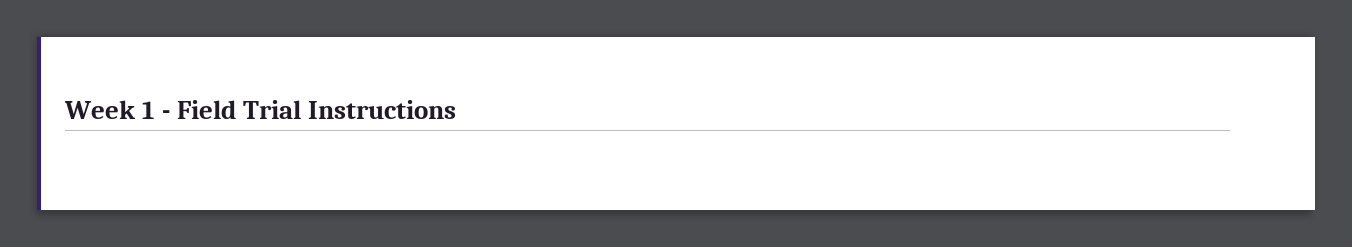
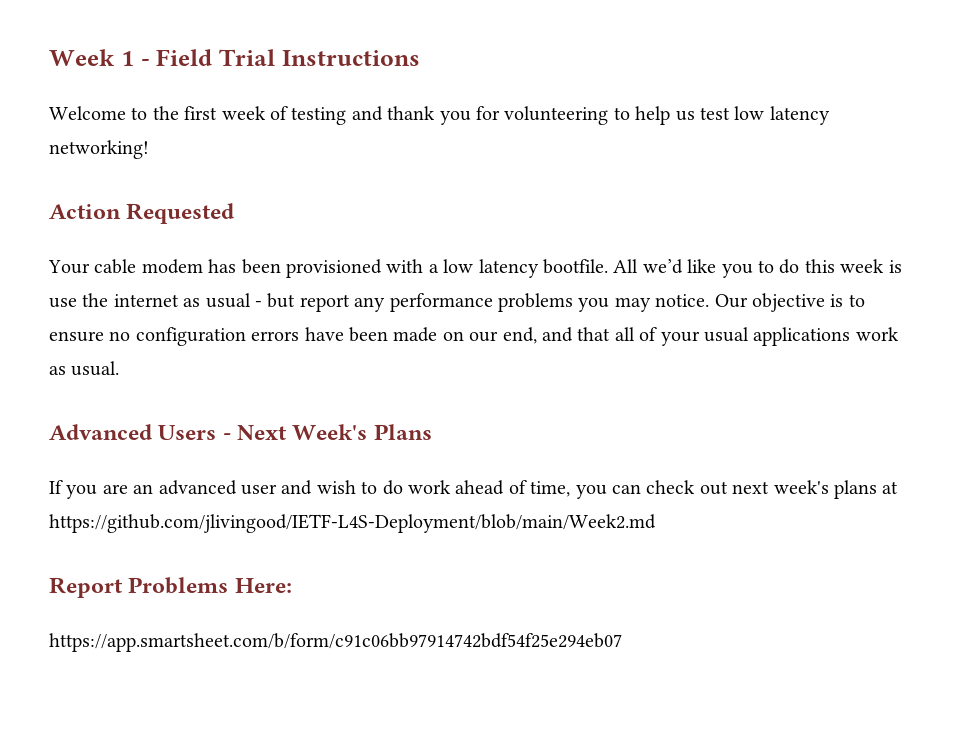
(457, 109) none -> [49,106,830,125] [49,140,149,159] [49,203,235,224] [48,259,902,278] [49,293,865,312] [49,327,899,346] [49,361,120,376] [49,424,432,440] [49,480,899,499] [49,514,656,533] [49,577,292,598] [49,633,622,652] // Welcome to the first week of testing and thank you for volunteering to help us test low latency networking! // Action Requested // Your cable modem has been provisioned with a low latency bootfile. All we’d like you to do this week is use the internet as usual - but report any performance problems you may notice. Our objective is to ensure no configuration errors have been made on our end, and that all of your usual applications work as usual. // Advanced Users - Next Week's Plans // If you are an advanced user and wish to do work ahead of time, you can check out next week's plans at https://github.com/jlivingood/IETF-L4S-Deployment/blob/main/Week2.md // Report Problems Here: // https://app.smartsheet.com/b/form/c91c06bb97914742bdf54f25e294eb07

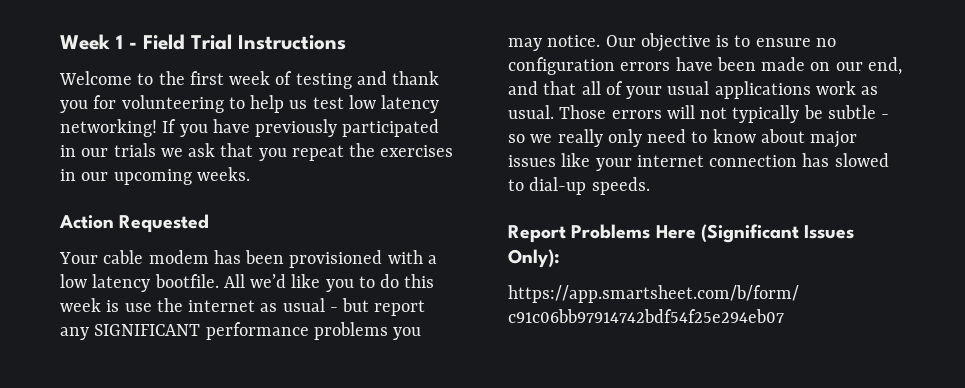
(149, 149) none -> [162,119,440,137] [60,143,454,161] [60,167,250,185] If you have previously participated in our trials we ask that you repeat the exercises in our upcoming weeks.
(386, 304) none -> [94,324,201,336] SIGNIFICANT
[49,424,432,440] [49,480,899,499] [49,514,656,533] [49,577,292,598] // Advanced Users - Next Week's Plans // If you are an advanced user and wish to do work ahead of time, you can check out next week's plans at https://github.com/jlivingood/IETF-L4S-Deployment/blob/main/Week2.md // Report Problems Here: -> [559,105,890,123] [508,129,858,148] [508,153,889,171] [508,177,650,195] [508,224,855,243] [508,249,560,268] Those errors will not typically be subtle - so we really only need to know about major issues like your internet connection has slowed to dial-up speeds. // Report Problems Here (Significant Issues Only):

